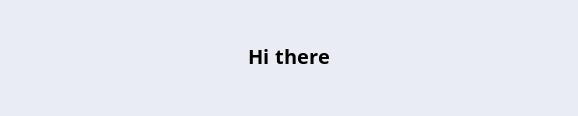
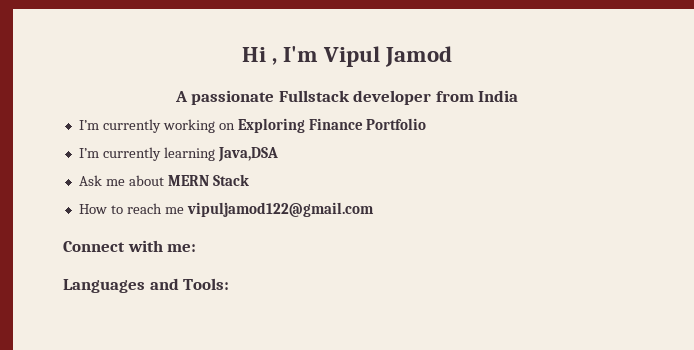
[274,49,330,64] there -> [271,46,453,67] [174,90,519,105] [78,118,427,133] [78,147,278,162] [78,174,249,186] [78,202,374,217] [63,240,197,252] [63,278,230,293] , I'm Vipul Jamod // A passionate Fullstack developer from India // I’m currently working on Exploring Finance Portfolio // I’m currently learning Java,DSA // Ask me about MERN Stack // How to reach me vipuljamod122@gmail.com // Connect with me: // Languages and Tools:

